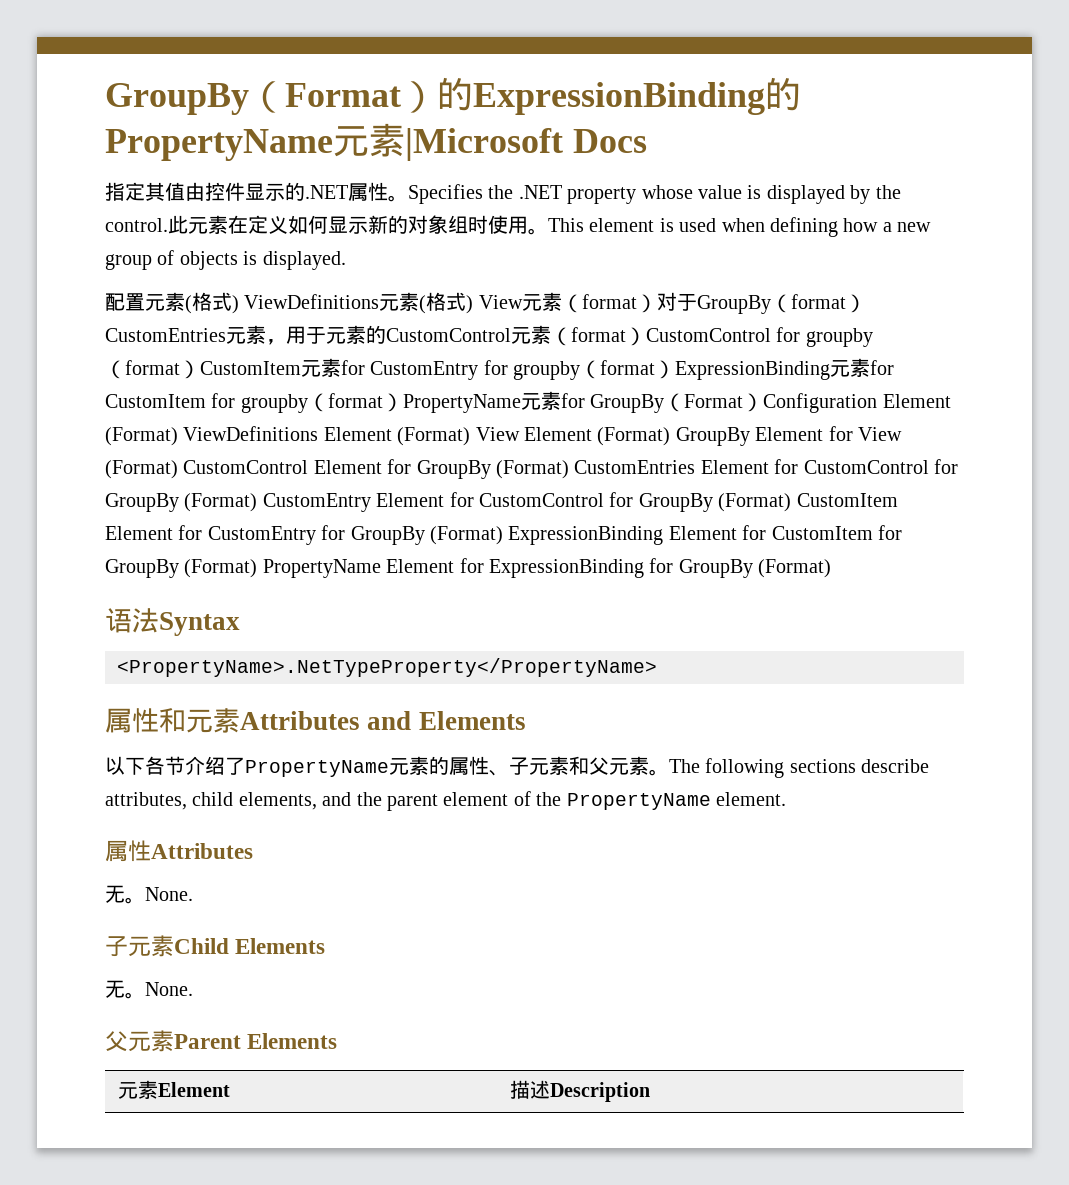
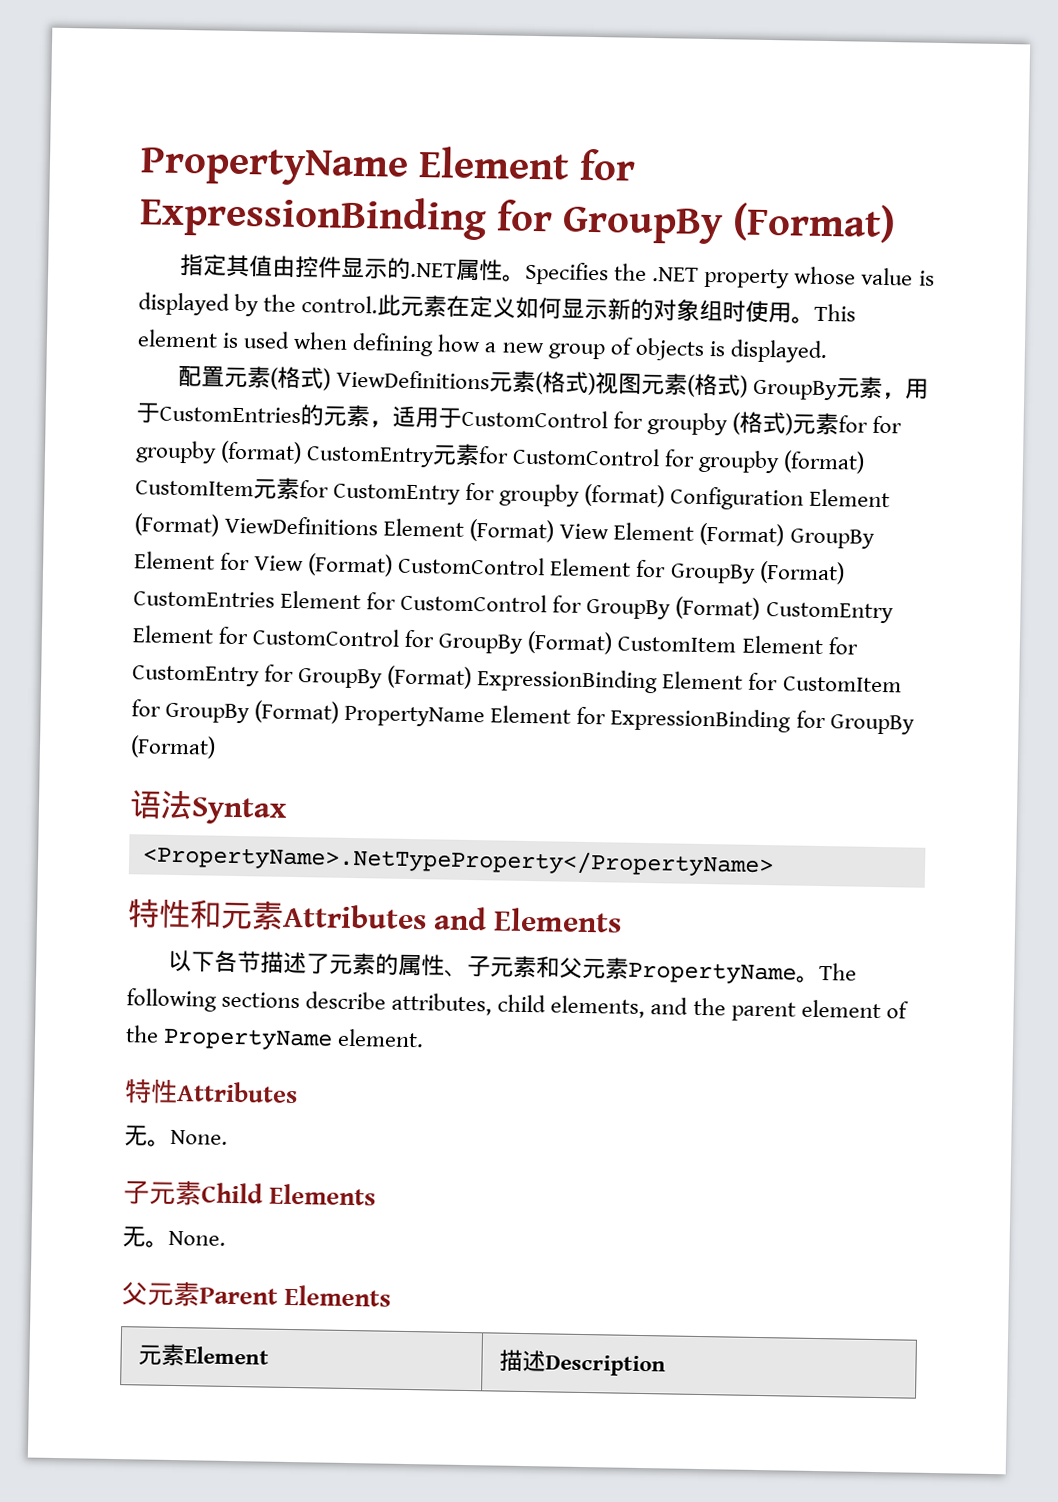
[105,77,801,115] [105,123,647,161] GroupBy（Format）的ExpressionBinding的PropertyName元素|Microsoft Docs -> [140,146,636,187] [139,193,896,245] PropertyName Element for ExpressionBinding for GroupBy (Format)
[478,292,866,314] [105,325,873,347] [105,360,200,379] View元素（format）对于GroupBy（format）CustomEntries元素，用于元素的CustomControl元素（format）CustomControl for groupby（format） -> [595,372,930,401] [136,402,903,436] [135,440,866,474] 视图元素(格式) GroupBy元素，用于CustomEntries的元素，适用于CustomControl for groupby (格式)元素for for groupby (format) CustomEntry元素for CustomControl for groupby (format)
[580,358,895,380] [105,391,764,413] （format）ExpressionBinding元素for CustomItem for groupby（format）PropertyName元素for GroupBy（Format） -> [584,483,666,508] (format)
[105,708,132,733] 属 -> [127,898,160,928] 特
[185,756,389,777] 介绍了PropertyName -> [260,951,331,975] 描述了
(649, 765) none -> [628,961,798,985] PropertyName
[105,840,128,862] 属 -> [124,1078,152,1104] 特

